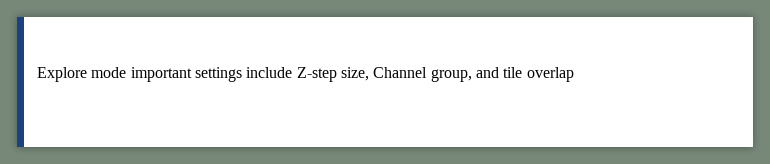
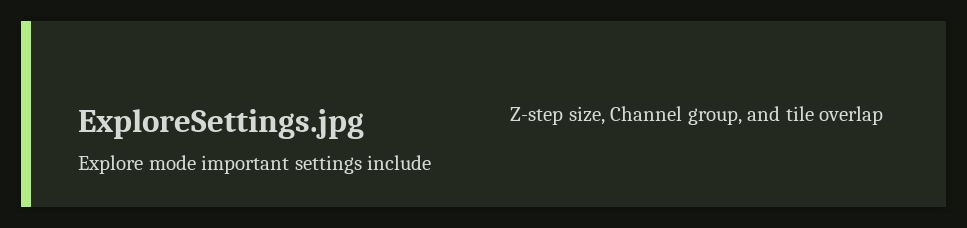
(37, 74) none -> [78,109,364,139] ExploreSettings.jpg //

